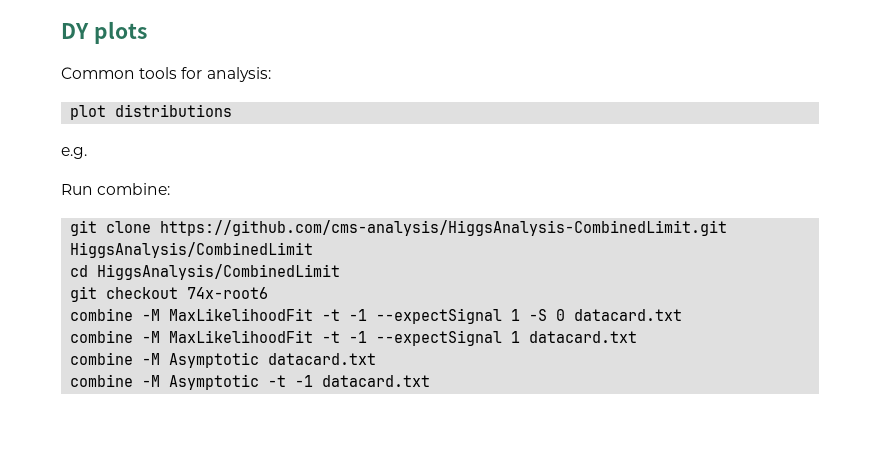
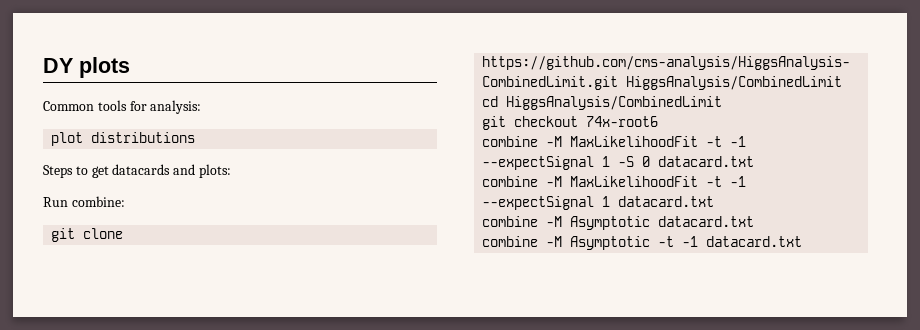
[61,147,87,159] e.g. -> [43,164,231,178] Steps to get datacards and plots:

